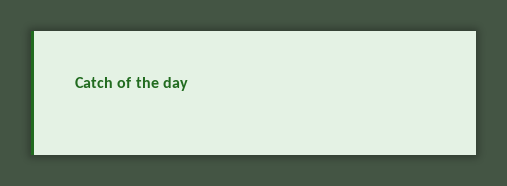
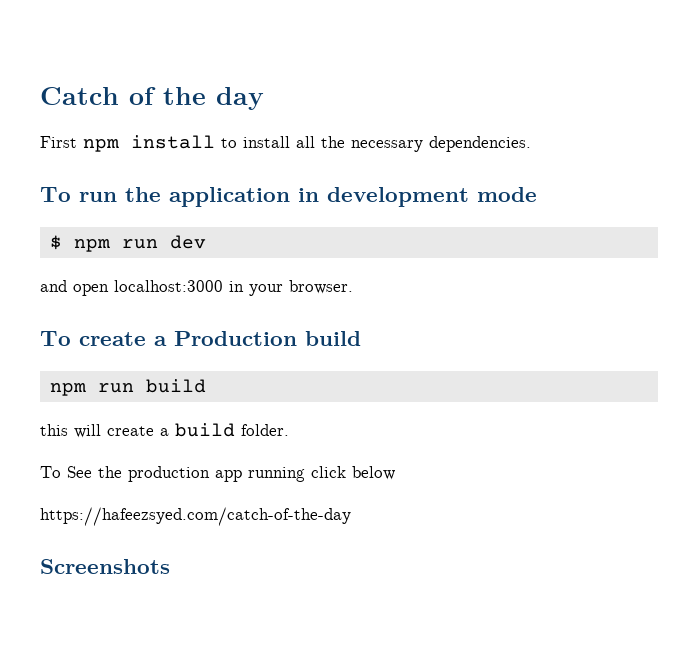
(188, 84) none -> [40,135,531,152] [40,187,537,207] [49,235,206,252] [40,280,353,296] [40,331,361,346] [49,379,206,396] [40,423,289,438] [40,466,395,482] [40,507,351,526] [40,559,170,574] // First npm install to install all the necessary dependencies. // To run the application in development mode // $ npm run dev // and open localhost:3000 in your browser. // To create a Production build // npm run build // this will create a build folder. // To See the production app running click below // https://hafeezsyed.com/catch-of-the-day // Screenshots

